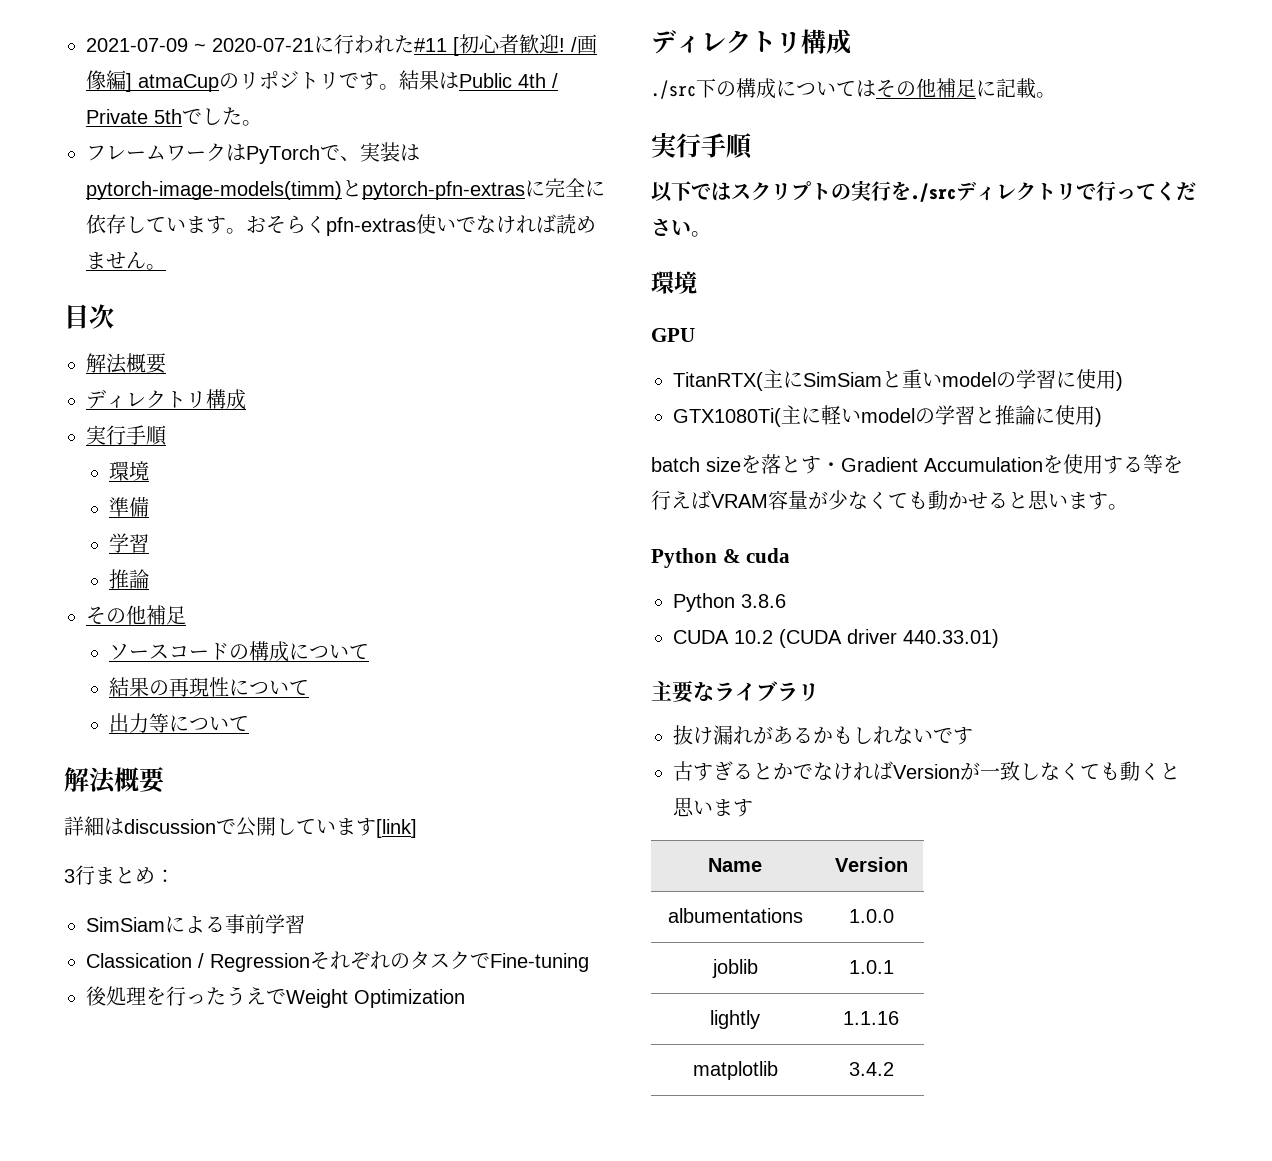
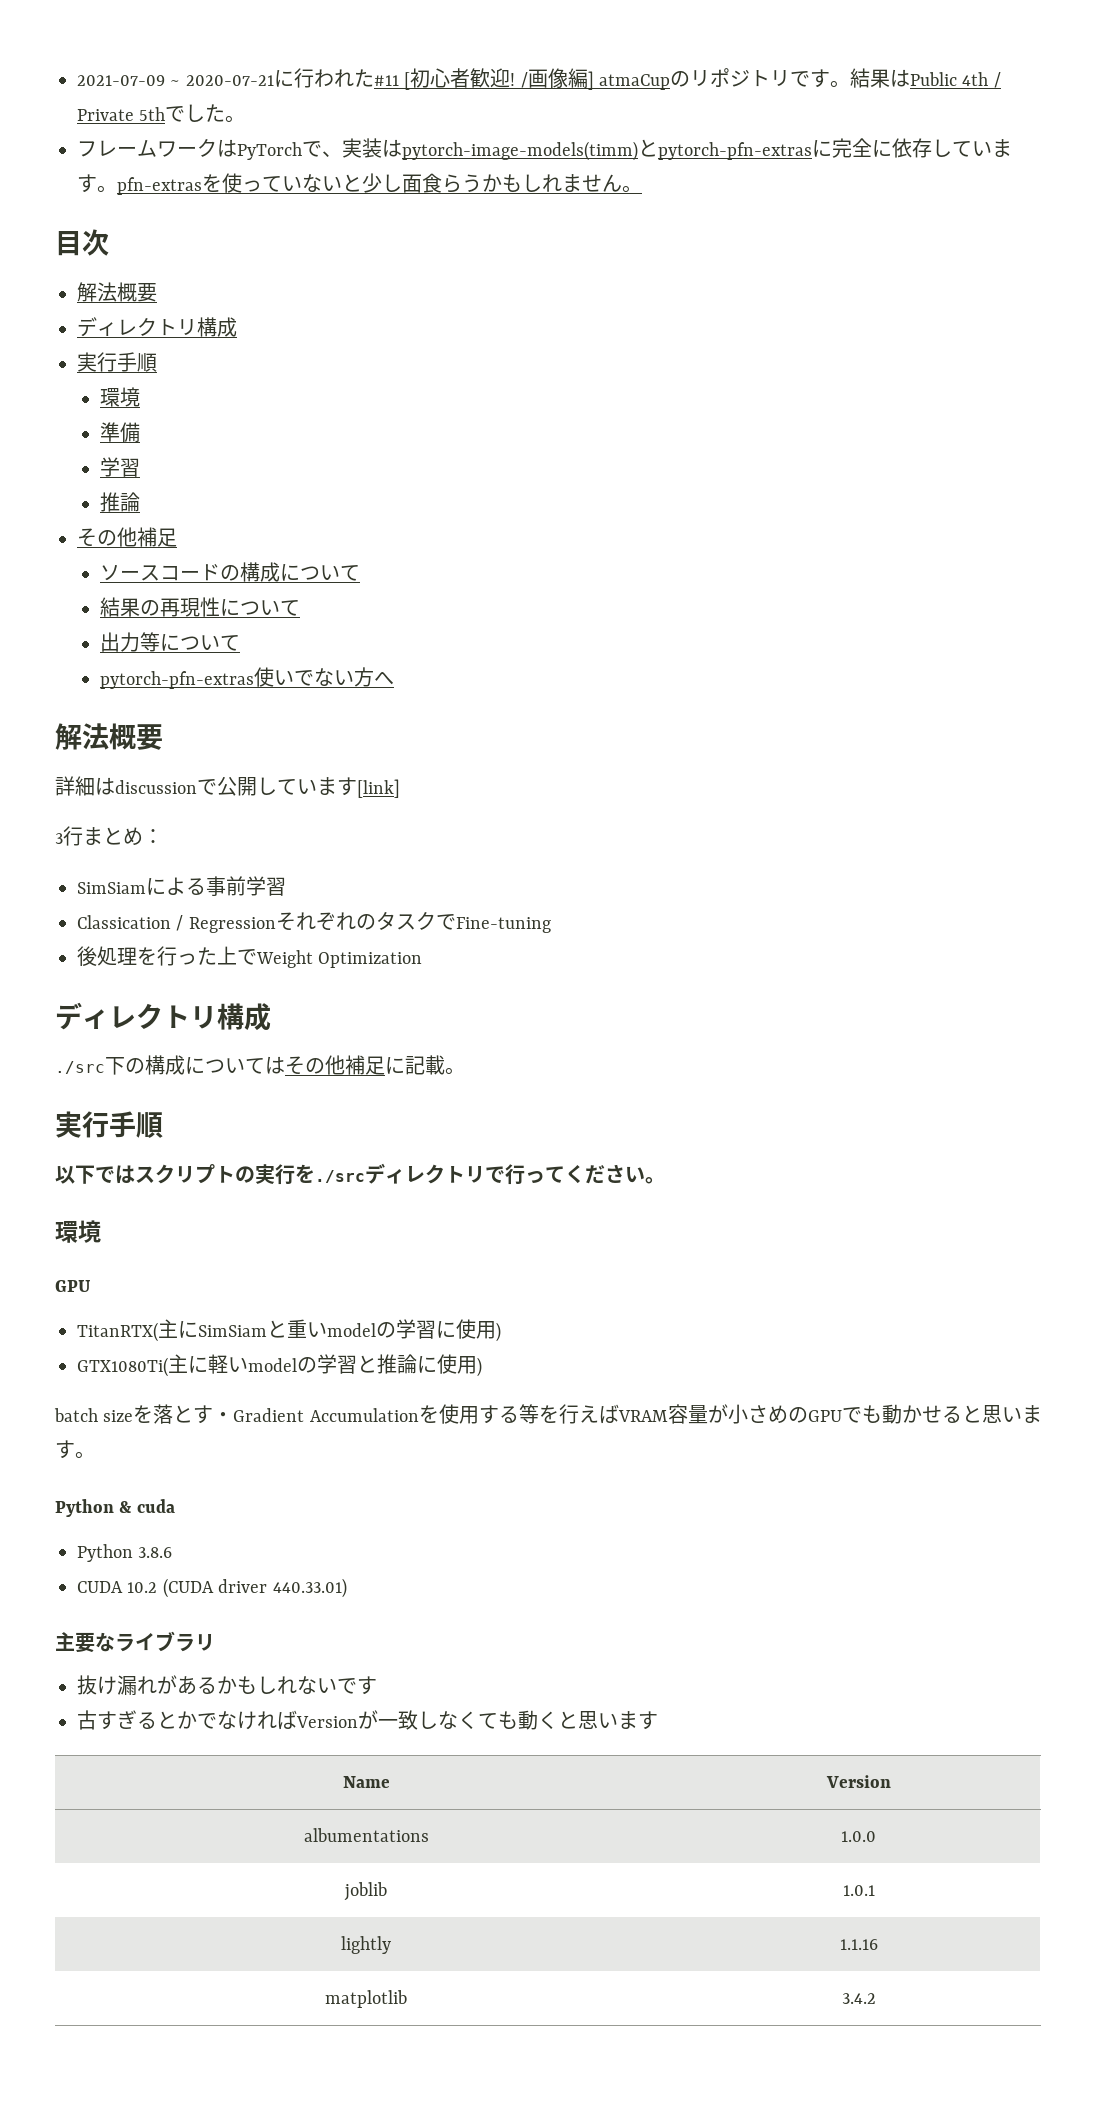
[246,214,596,236] おそらくpfn-extras使いでなければ読め -> [117,173,562,195] pfn-extrasを使っていないと少し面食らうかもしれ
(250, 723) none -> [99,667,394,689] // pytorch-pfn-extras使いでない方へ
[226,986,266,1006] うえ -> [217,946,237,965] 上
[828,490,908,510] 少なくて -> [727,1404,862,1424] 小さめのGPUで

